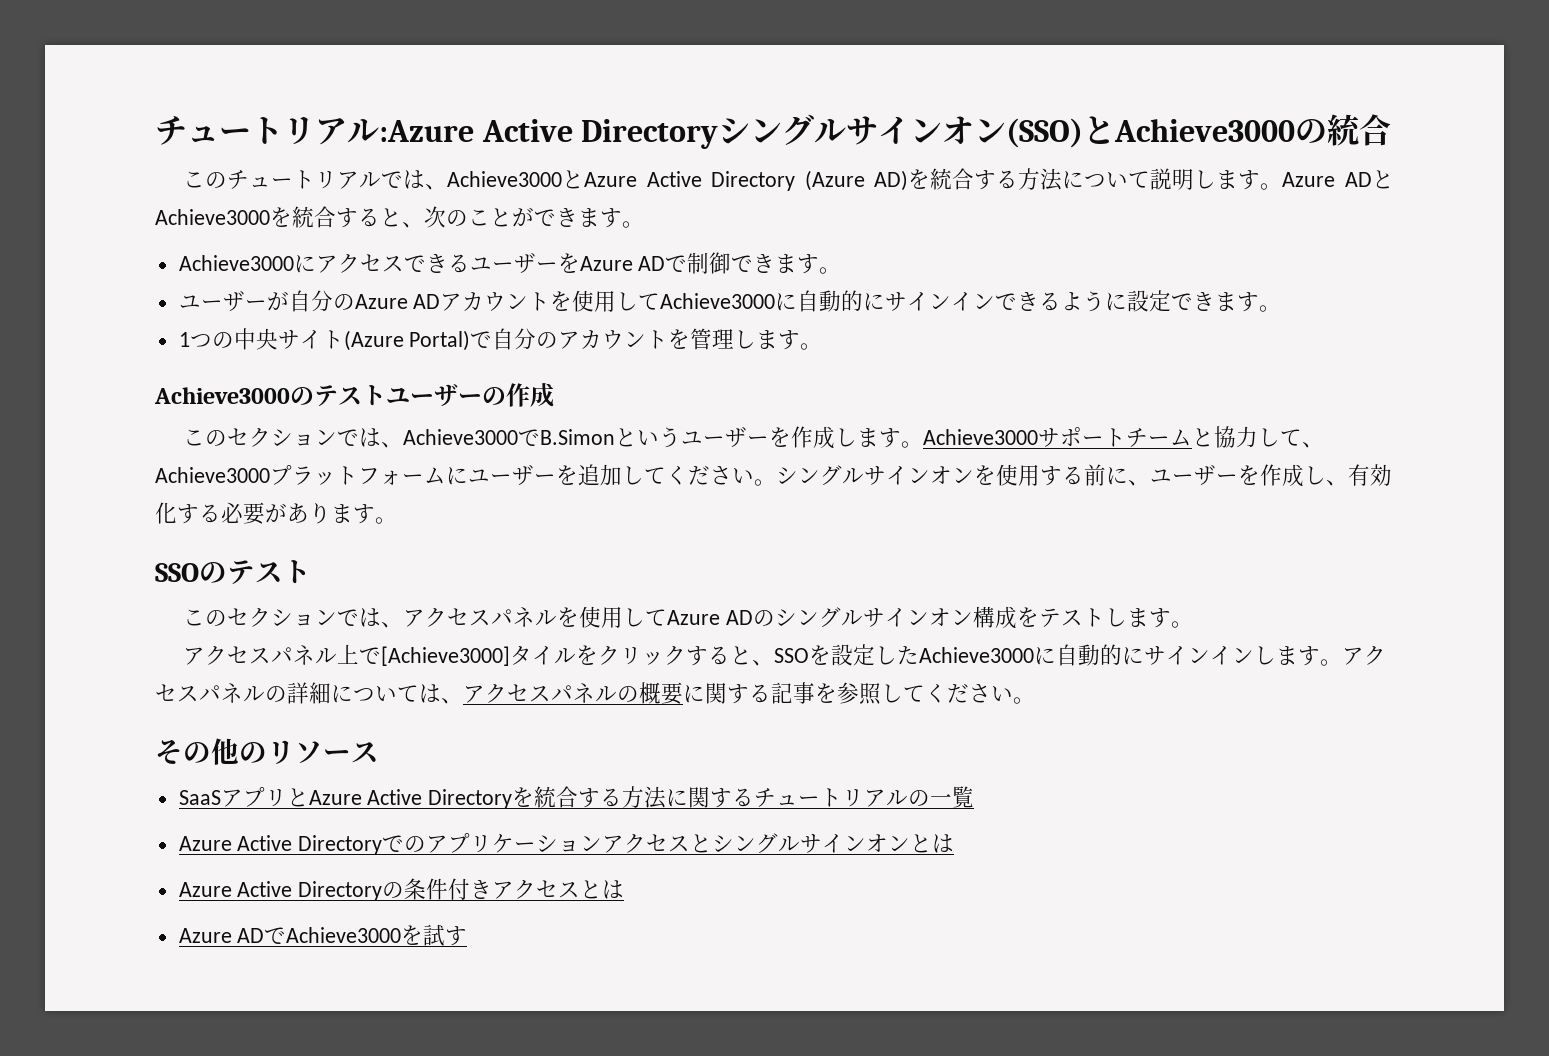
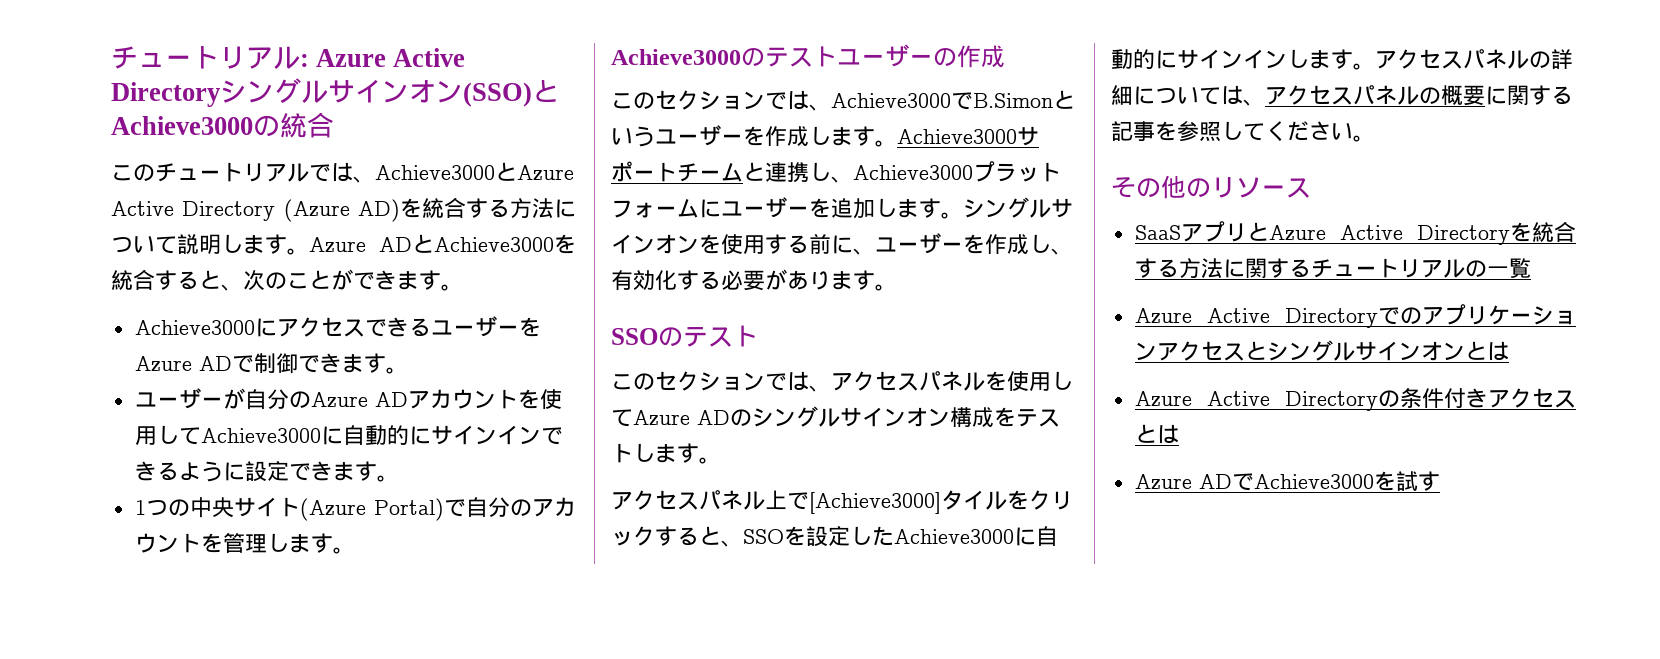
[155,116,474,145] チュートリアル:Azure -> [111,46,387,69] チュートリアル: Azure
[1214,426,1303,448] 協力して -> [765,162,831,183] 連携し
[644,465,754,485] てください -> [897,198,941,218] ます

